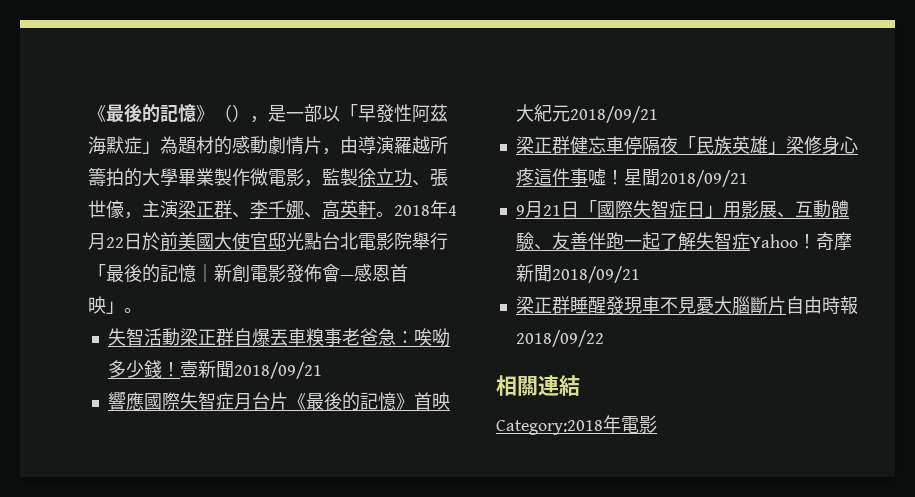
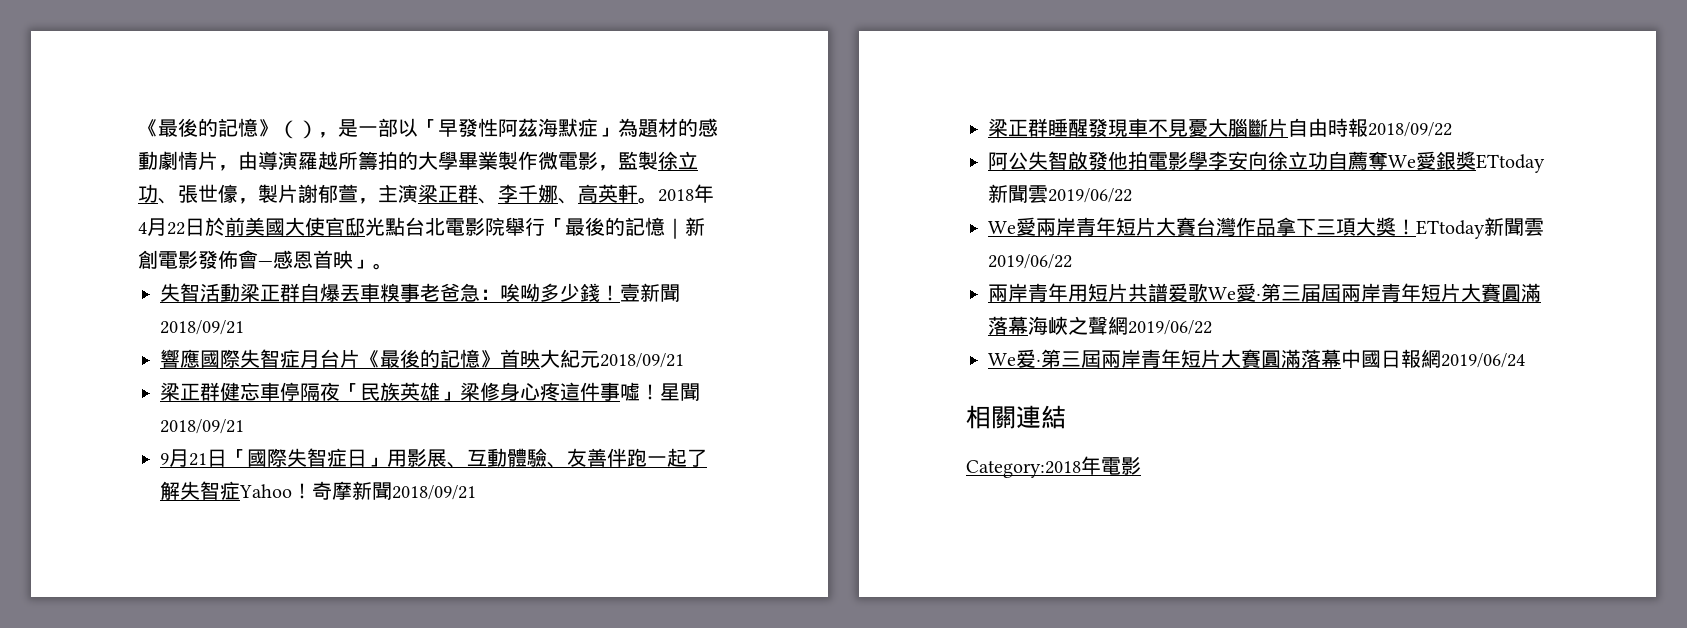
(142, 215) none -> [258,184,378,204] 製片謝郁萱，
(604, 338) none -> [988,151,1545,173] [988,184,1132,203] [988,217,1544,239] [988,254,1072,269] [988,283,1541,302] [988,316,1212,335] [988,349,1525,368] // 阿公失智啟發他拍電影學李安向徐立功自薦奪We愛銀獎ETtoday新聞雲2019/06/22 // We愛兩岸青年短片大賽台灣作品拿下三項大獎！ETtoday新聞雲2019/06/22 // 兩岸青年用短片共譜爱歌We愛·第三届屆兩岸青年短片大賽圓滿落幕海峽之聲網2019/06/22 // We爱·第三屆兩岸青年短片大賽圓滿落幕中國日報網2019/06/24

